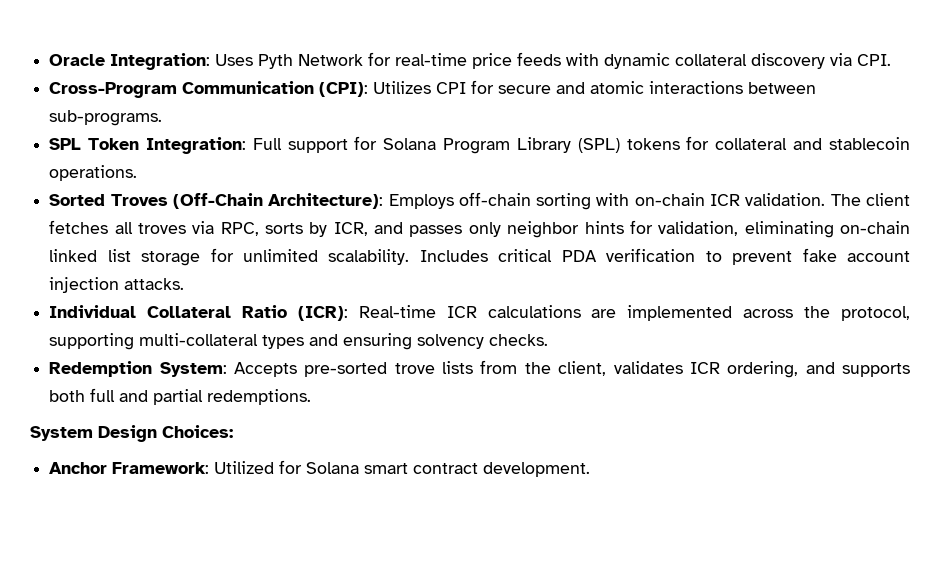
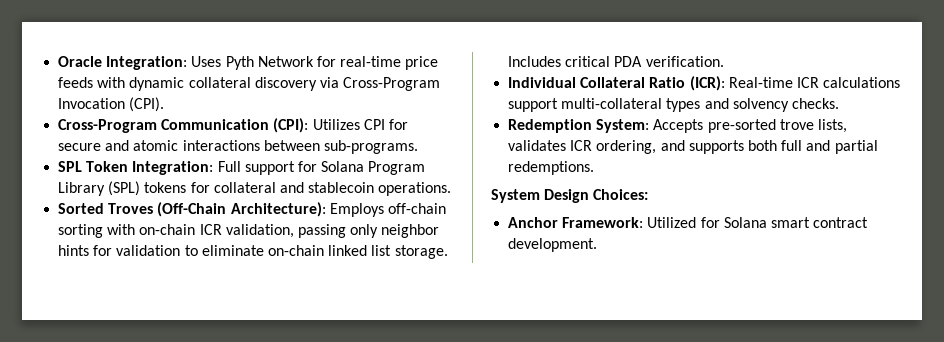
[857,54,892,66] CPI. -> [343,77,441,91] [58,97,165,112] Cross-Program Invocation (CPI).
[745,193,910,206] [49,220,910,238] [49,248,911,266] [49,277,185,293] validation. The client fetches all troves via RPC, sorts by ICR, and passes only neighbor hints for validation, eliminating on-chain linked list storage for unlimited scalability. Includes critical PDA verification to prevent fake account injection attacks. -> [225,224,440,238] [58,245,448,259] [508,56,724,67] validation, passing only neighbor hints for validation to eliminate on-chain linked list storage. Includes critical PDA verification.
[591,305,910,321] [49,333,135,350] are implemented across the protocol, supporting -> [508,98,559,112] support
[343,333,413,350] ensuring -> (729, 103) none
[442,360,607,376] lists from the client, -> [817,119,847,133] lists,

